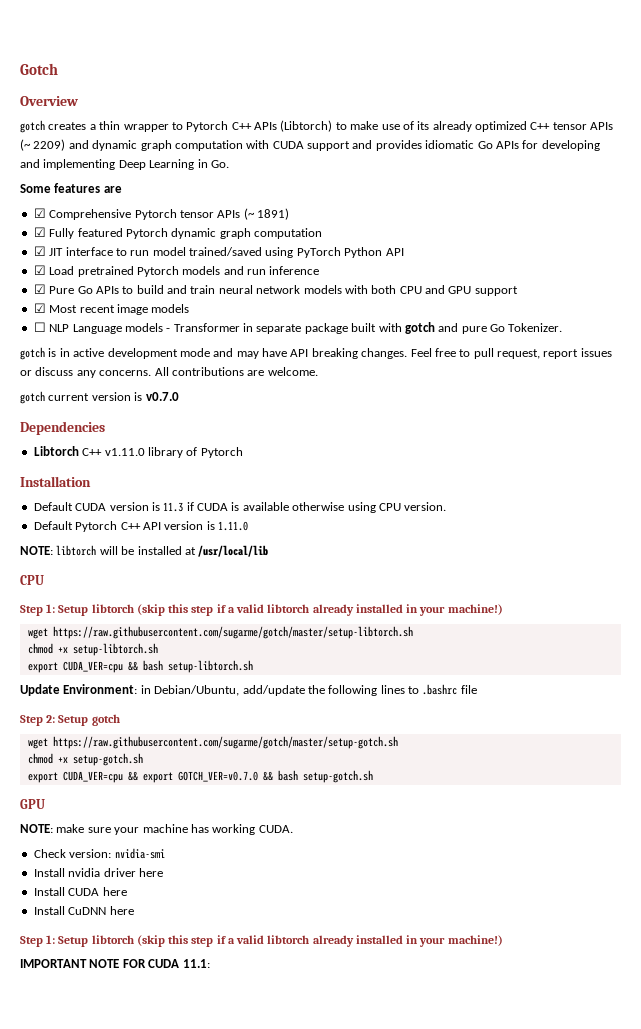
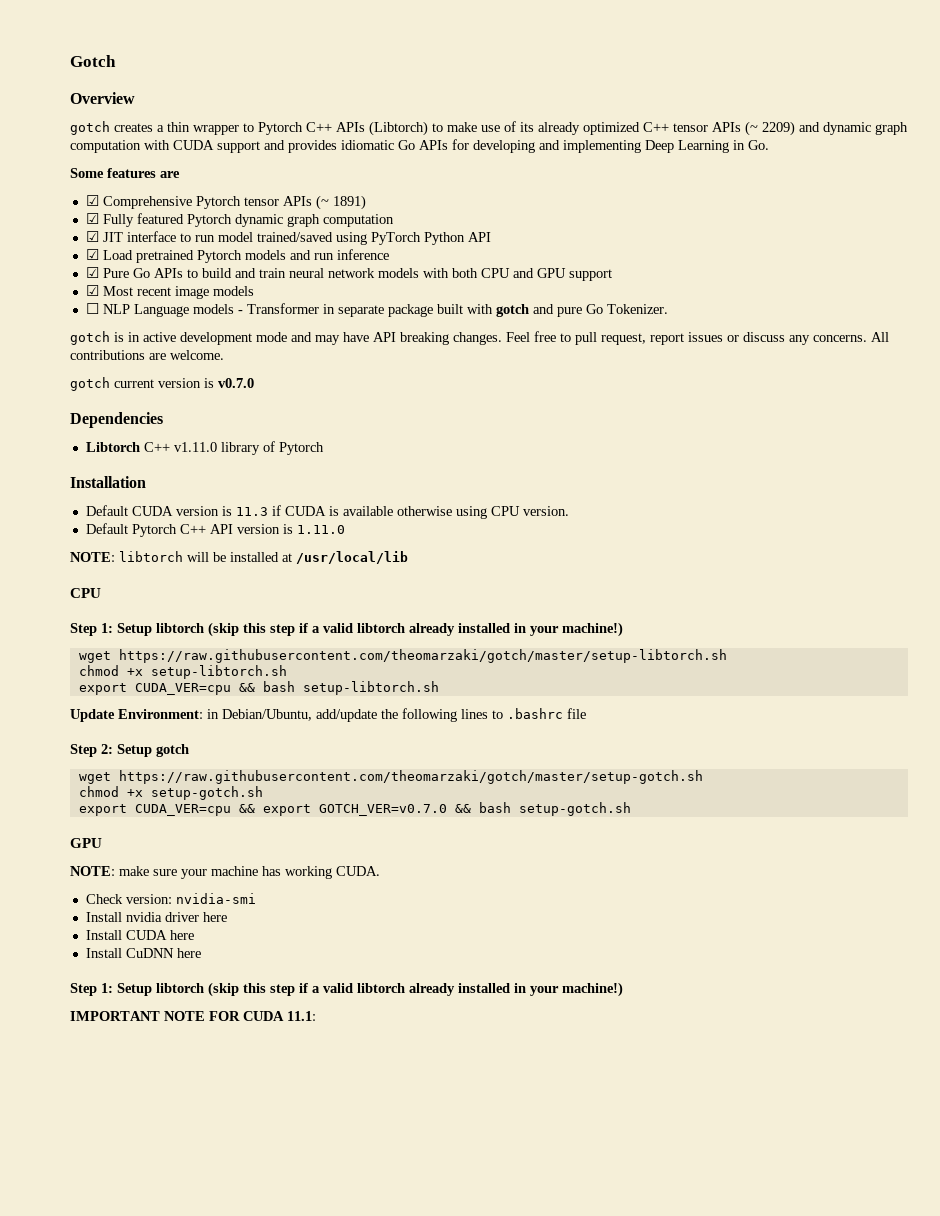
[52,626,413,639] https://raw.githubusercontent.com/sugarme/gotch/master/setup-libtorch.sh -> [118,649,727,663] https://raw.githubusercontent.com/theomarzaki/gotch/master/setup-libtorch.sh
[52,736,398,749] https://raw.githubusercontent.com/sugarme/gotch/master/setup-gotch.sh -> [118,770,703,784] https://raw.githubusercontent.com/theomarzaki/gotch/master/setup-gotch.sh

